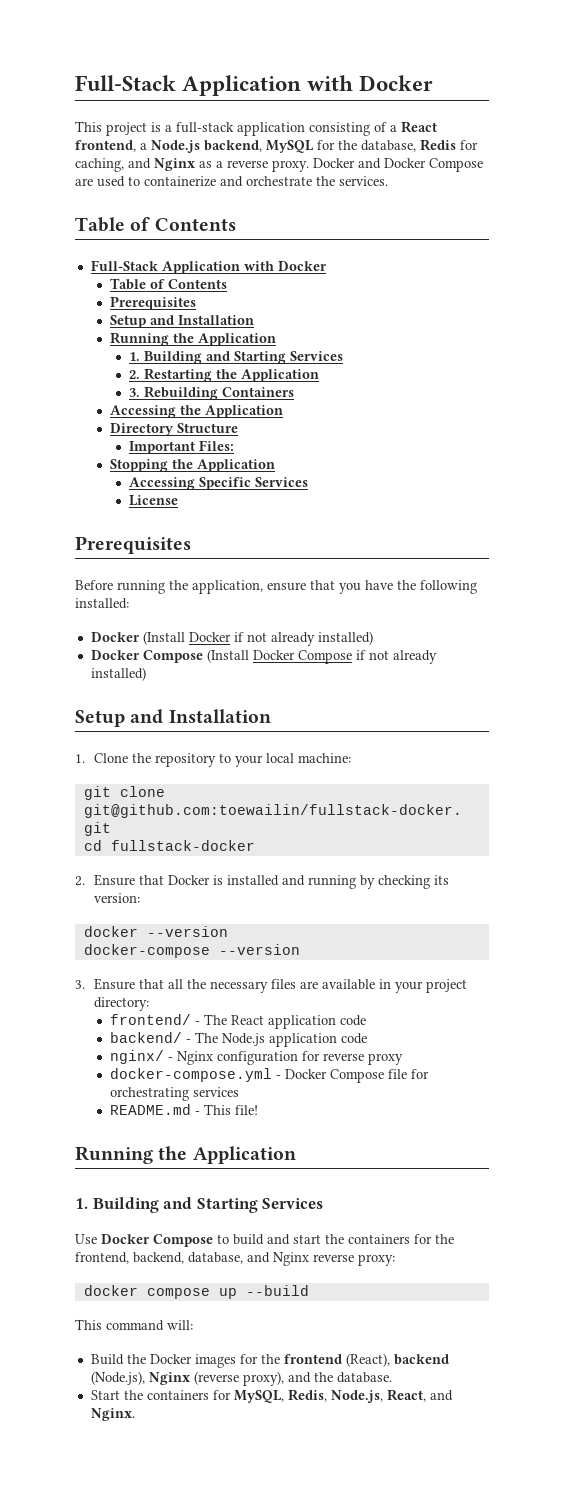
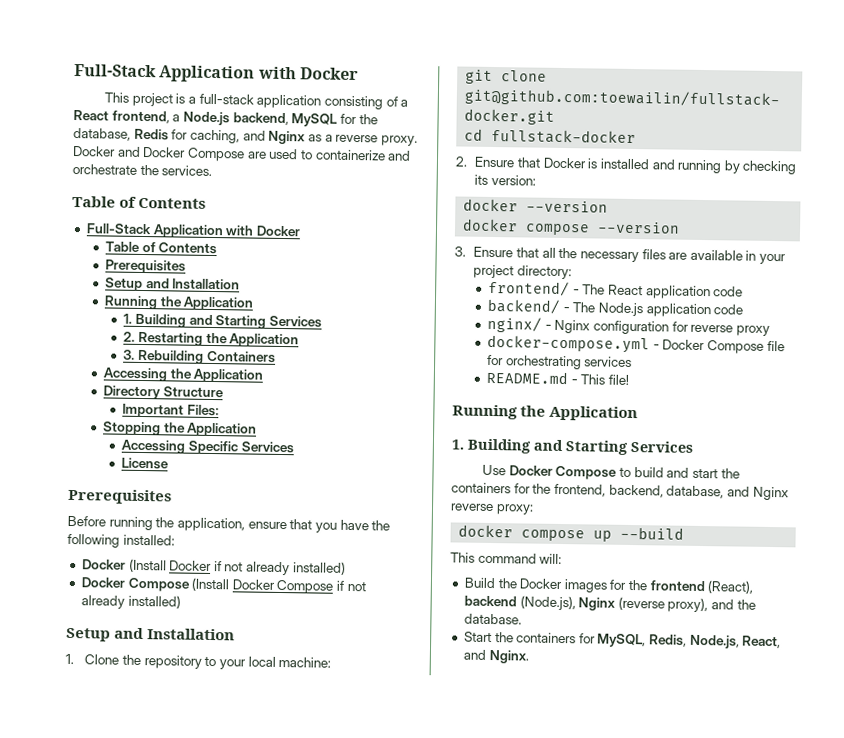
[83,944,210,958] docker-compose -> [462,218,591,236] docker compose

